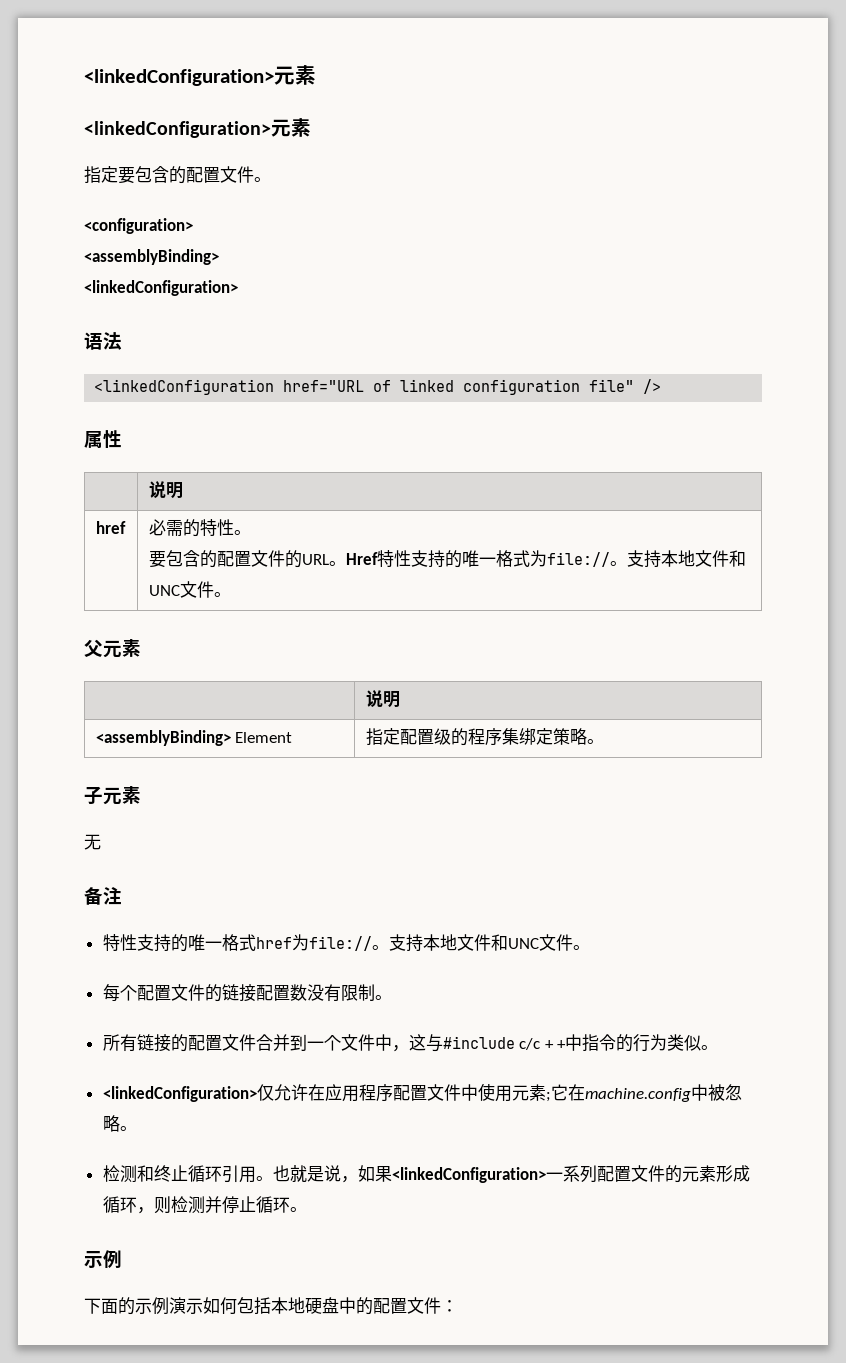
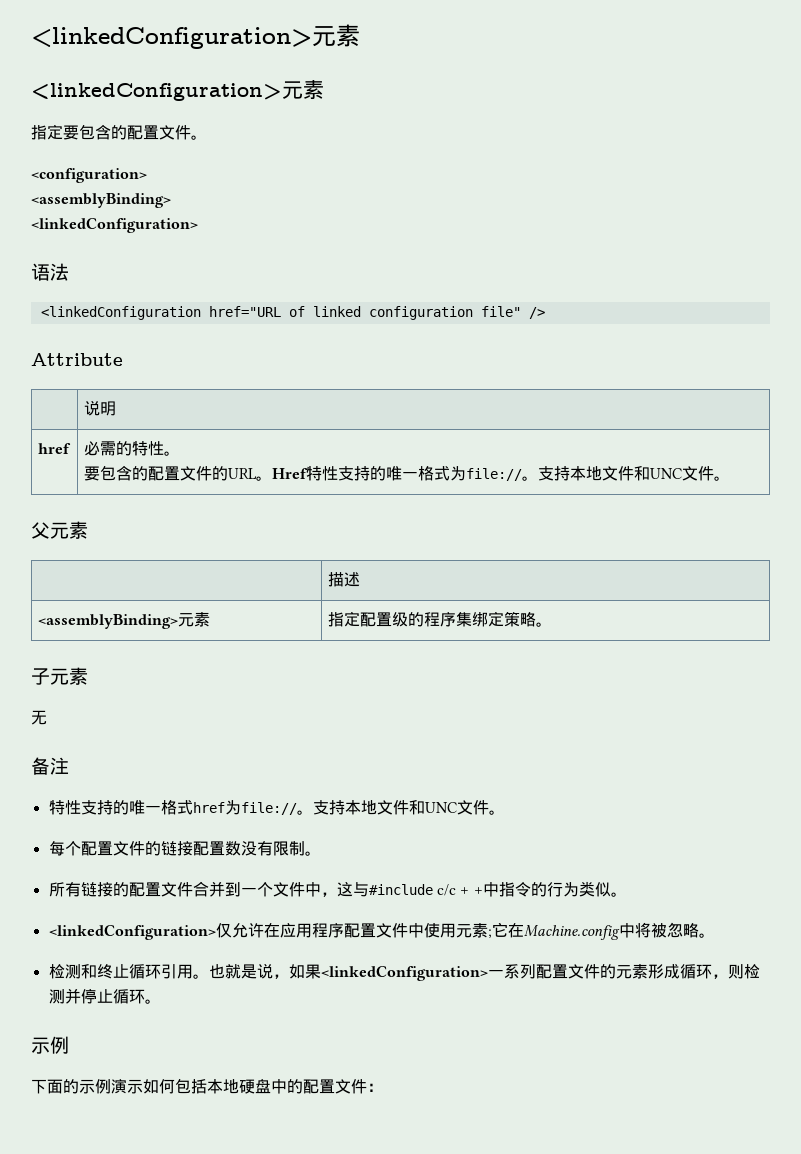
[84,430,122,448] 属性 -> [31,353,123,366] Attribute
[365,690,400,708] [95,730,293,746] 说明 // <assemblyBinding> Element -> [328,572,361,587] [38,612,211,629] 描述 // <assemblyBinding>元素
[584,1084,708,1102] machine.config中 -> [523,922,651,940] Machine.config中将

